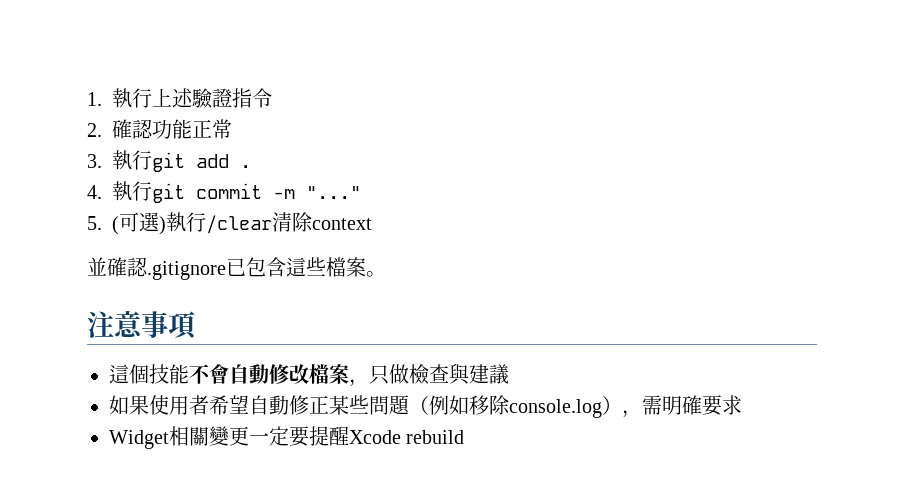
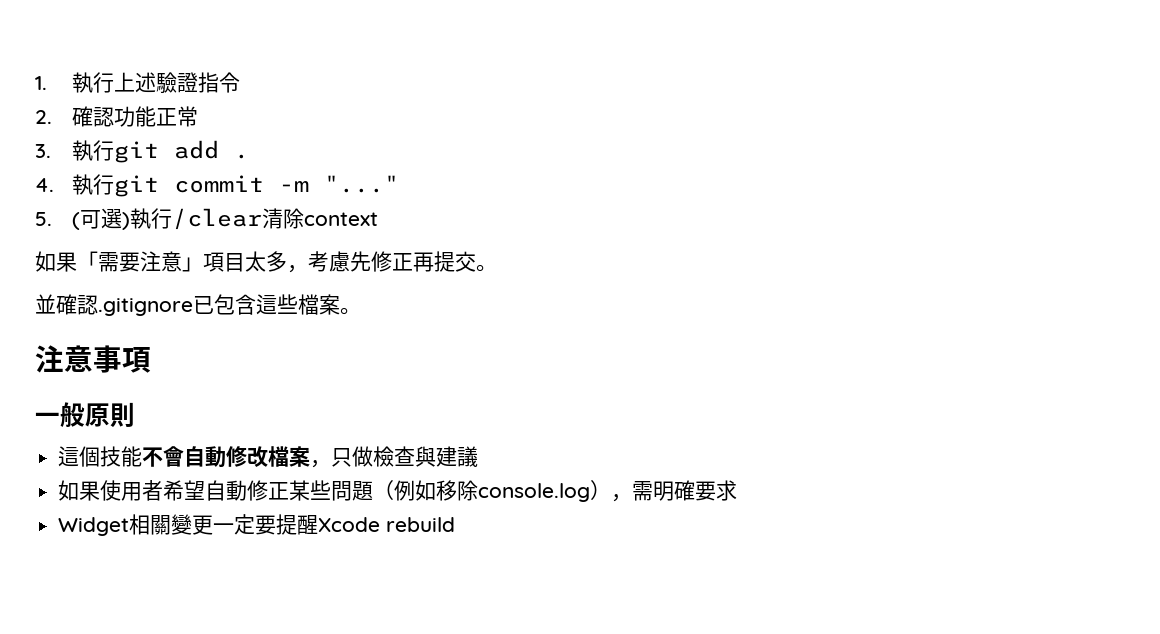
(372, 224) none -> [35,251,497,273] // 如果「需要注意」項目太多，考慮先修正再提交。
(196, 325) none -> [35,402,135,428] // 一般原則

